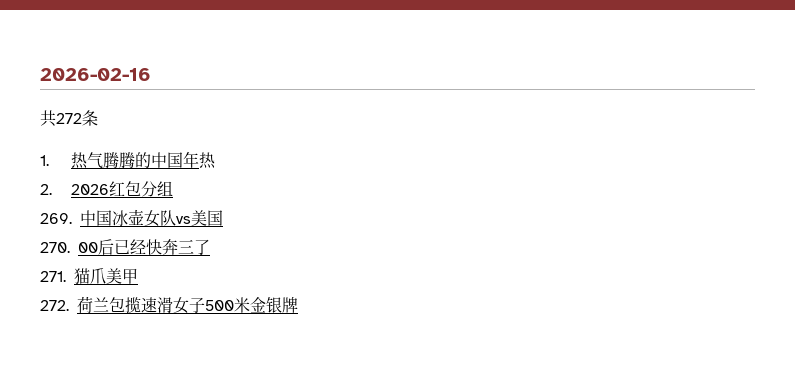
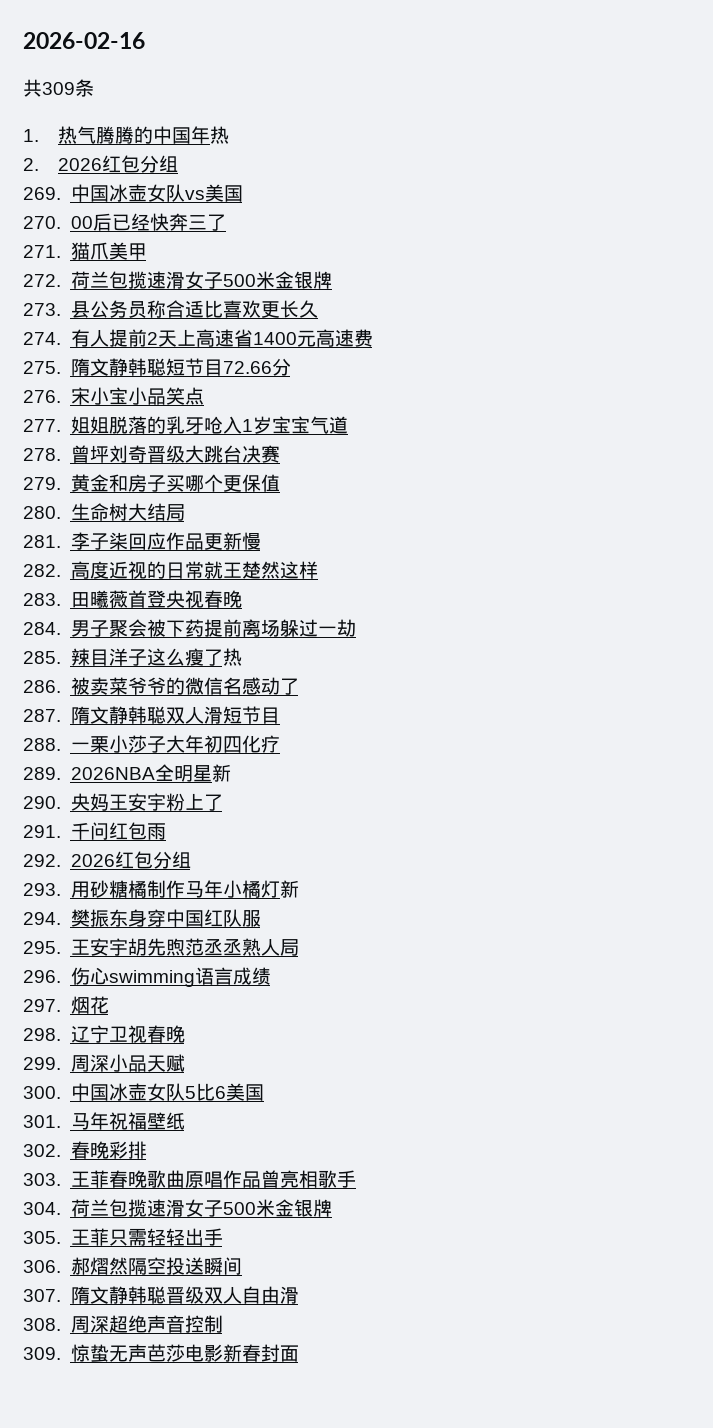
[56,113,82,124] 272 -> [42,82,75,95] 309
(298, 305) none -> [23,300,318,318] [23,329,373,347] [23,358,291,376] [23,387,204,405] [23,416,348,434] [23,445,280,463] [23,474,280,492] [23,503,185,521] [23,532,261,550] [23,561,318,579] [23,590,242,608] [23,619,356,637] [23,648,242,666] [23,677,299,695] [23,706,280,724] [23,735,280,753] [23,764,231,782] [23,793,223,811] [23,822,166,840] [23,851,191,869] [23,880,299,898] [23,909,261,927] [23,938,299,956] [23,967,271,987] [23,996,109,1014] [23,1025,185,1043] [23,1054,185,1072] [23,1083,264,1101] [23,1112,185,1130] [23,1141,147,1159] [23,1170,356,1188] [23,1199,332,1217] [23,1228,223,1246] [23,1257,242,1275] [23,1286,299,1304] [23,1315,223,1333] [23,1344,299,1362] // 273.县公务员称合适比喜欢更长久 // 274.有人提前2天上高速省1400元高速费 // 275.隋文静韩聪短节目72.66分 // 276.宋小宝小品笑点 // 277.姐姐脱落的乳牙呛入1岁宝宝气道 // 278.曾坪刘奇晋级大跳台决赛 // 279.黄金和房子买哪个更保值 // 280.生命树大结局 // 281.李子柒回应作品更新慢 // 282.高度近视的日常就王楚然这样 // 283.田曦薇首登央视春晚 // 284.男子聚会被下药提前离场躲过一劫 // 285.辣目洋子这么瘦了热 // 286.被卖菜爷爷的微信名感动了 // 287.隋文静韩聪双人滑短节目 // 288.一栗小莎子大年初四化疗 // 289. 2026NBA全明星新 // 290.央妈王安宇粉上了 // 291.千问红包雨 // 292. 2026红包分组 // 293.用砂糖橘制作马年小橘灯新 // 294.樊振东身穿中国红队服 // 295.王安宇胡先煦范丞丞熟人局 // 296.伤心swimming语言成绩 // 297.烟花 // 298.辽宁卫视春晚 // 299.周深小品天赋 // 300.中国冰壶女队5比6美国 // 301.马年祝福壁纸 // 302.春晚彩排 // 303.王菲春晚歌曲原唱作品曾亮相歌手 // 304.荷兰包揽速滑女子500米金银牌 // 305.王菲只需轻轻出手 // 306.郝熠然隔空投送瞬间 // 307.隋文静韩聪晋级双人自由滑 // 308.周深超绝声音控制 // 309.惊蛰无声芭莎电影新春封面

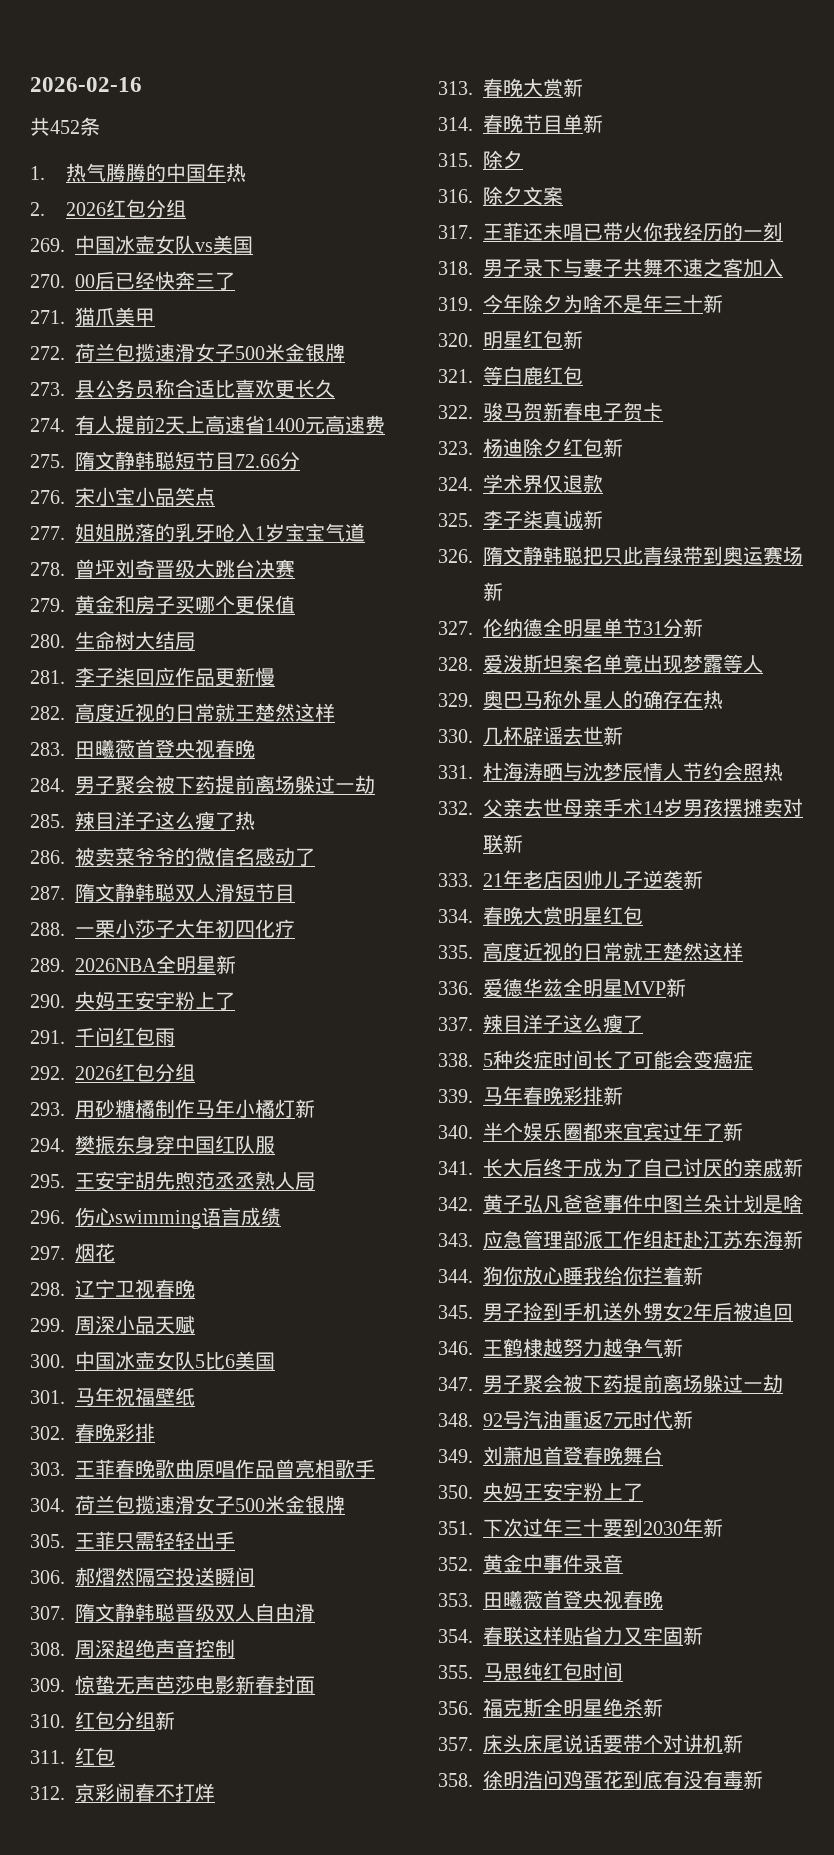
[42,82,75,95] 309 -> [50,120,80,134] 452
(299, 1353) none -> [30,1711,175,1730] [30,1747,115,1766] [30,1783,215,1802] [438,78,583,97] [438,114,603,133] [438,150,523,169] [438,186,563,205] [438,222,783,241] [438,258,783,278] [438,294,723,313] [438,330,583,349] [438,366,583,385] [438,402,663,421] [438,438,623,457] [438,474,603,493] [438,510,603,529] [438,546,803,565] [483,582,503,601] [438,618,703,637] [438,654,763,674] [438,690,723,709] [438,726,623,745] [438,762,783,781] [438,798,803,818] [483,834,523,853] [438,870,703,889] [438,906,643,925] [438,942,743,962] [438,978,686,997] [438,1014,643,1033] [438,1050,753,1069] [438,1086,623,1105] [438,1122,743,1142] [438,1158,803,1177] [438,1194,803,1213] [438,1230,803,1249] [438,1266,703,1285] [438,1302,793,1321] [438,1338,683,1357] [438,1374,783,1393] [438,1410,693,1429] [438,1446,663,1466] [438,1482,643,1501] [438,1518,723,1537] [438,1554,623,1573] [438,1590,663,1610] [438,1626,703,1645] [438,1662,623,1681] [438,1698,663,1717] [438,1734,743,1753] [438,1770,763,1789] // 310.红包分组新 // 311.红包 // 312.京彩闹春不打烊 // 313.春晚大赏新 // 314.春晚节目单新 // 315.除夕 // 316.除夕文案 // 317.王菲还未唱已带火你我经历的一刻 // 318.男子录下与妻子共舞不速之客加入 // 319.今年除夕为啥不是年三十新 // 320.明星红包新 // 321.等白鹿红包 // 322.骏马贺新春电子贺卡 // 323.杨迪除夕红包新 // 324.学术界仅退款 // 325.李子柒真诚新 // 326.隋文静韩聪把只此青绿带到奥运赛场新 // 327.伦纳德全明星单节31分新 // 328.爱泼斯坦案名单竟出现梦露等人 // 329.奥巴马称外星人的确存在热 // 330.几杯辟谣去世新 // 331.杜海涛晒与沈梦辰情人节约会照热 // 332.父亲去世母亲手术14岁男孩摆摊卖对联新 // 333. 21年老店因帅儿子逆袭新 // 334.春晚大赏明星红包 // 335.高度近视的日常就王楚然这样 // 336.爱德华兹全明星MVP新 // 337.辣目洋子这么瘦了 // 338. 5种炎症时间长了可能会变癌症 // 339.马年春晚彩排新 // 340.半个娱乐圈都来宜宾过年了新 // 341.长大后终于成为了自己讨厌的亲戚新 // 342.黄子弘凡爸爸事件中图兰朵计划是啥 // 343.应急管理部派工作组赶赴江苏东海新 // 344.狗你放心睡我给你拦着新 // 345.男子捡到手机送外甥女2年后被追回 // 346.王鹤棣越努力越争气新 // 347.男子聚会被下药提前离场躲过一劫 // 348. 92号汽油重返7元时代新 // 349.刘萧旭首登春晚舞台 // 350.央妈王安宇粉上了 // 351.下次过年三十要到2030年新 // 352.黄金中事件录音 // 353.田曦薇首登央视春晚 // 354.春联这样贴省力又牢固新 // 355.马思纯红包时间 // 356.福克斯全明星绝杀新 // 357.床头床尾说话要带个对讲机新 // 358.徐明浩问鸡蛋花到底有没有毒新

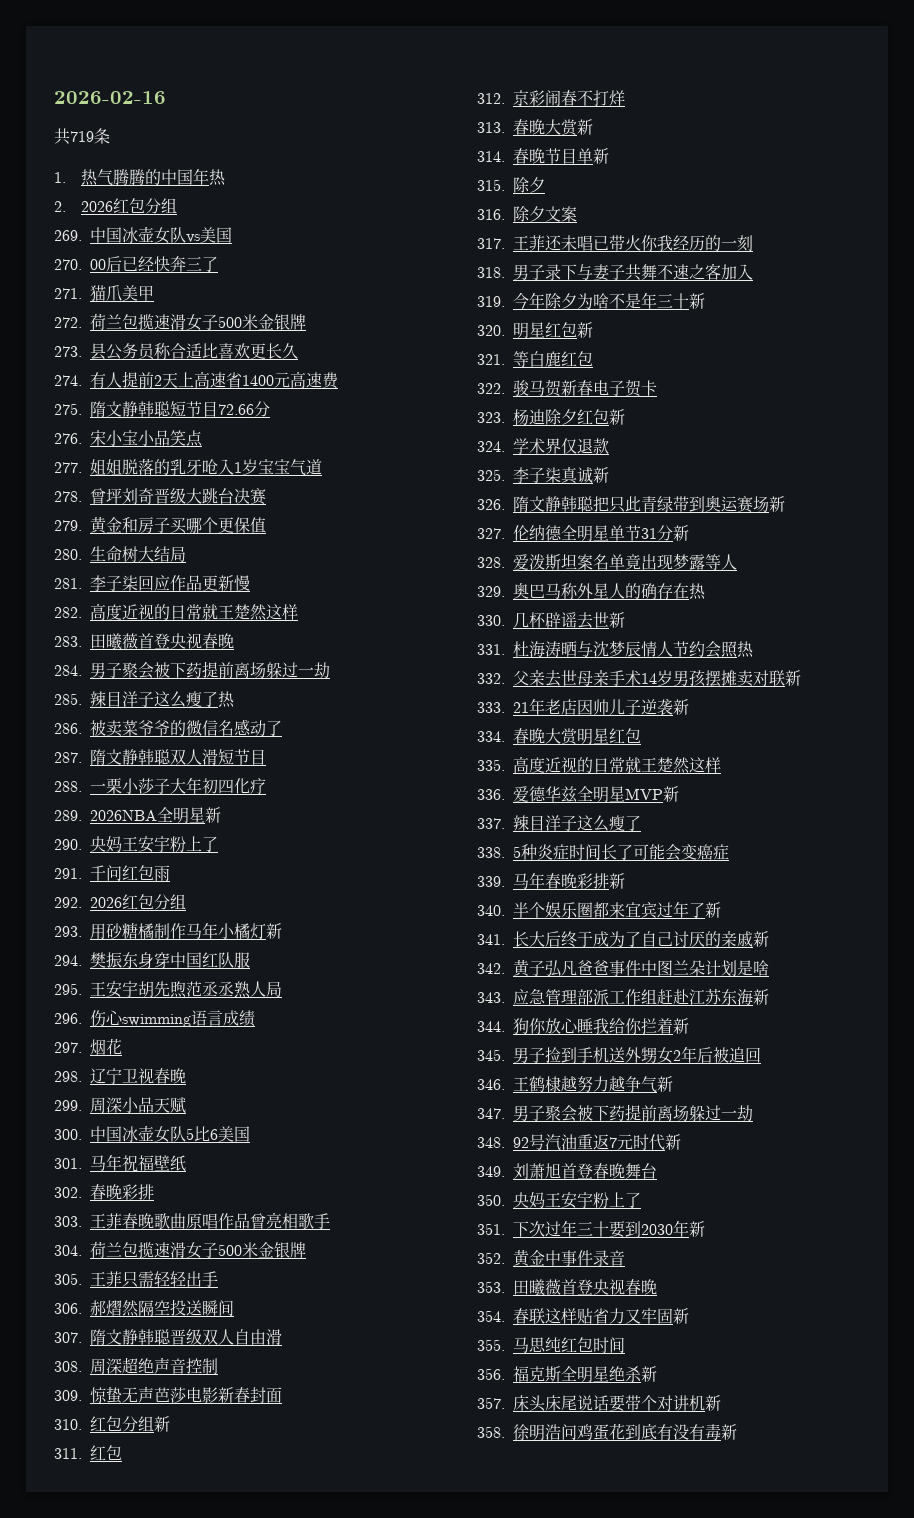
[50,120,80,134] 452 -> [70,131,94,142] 719

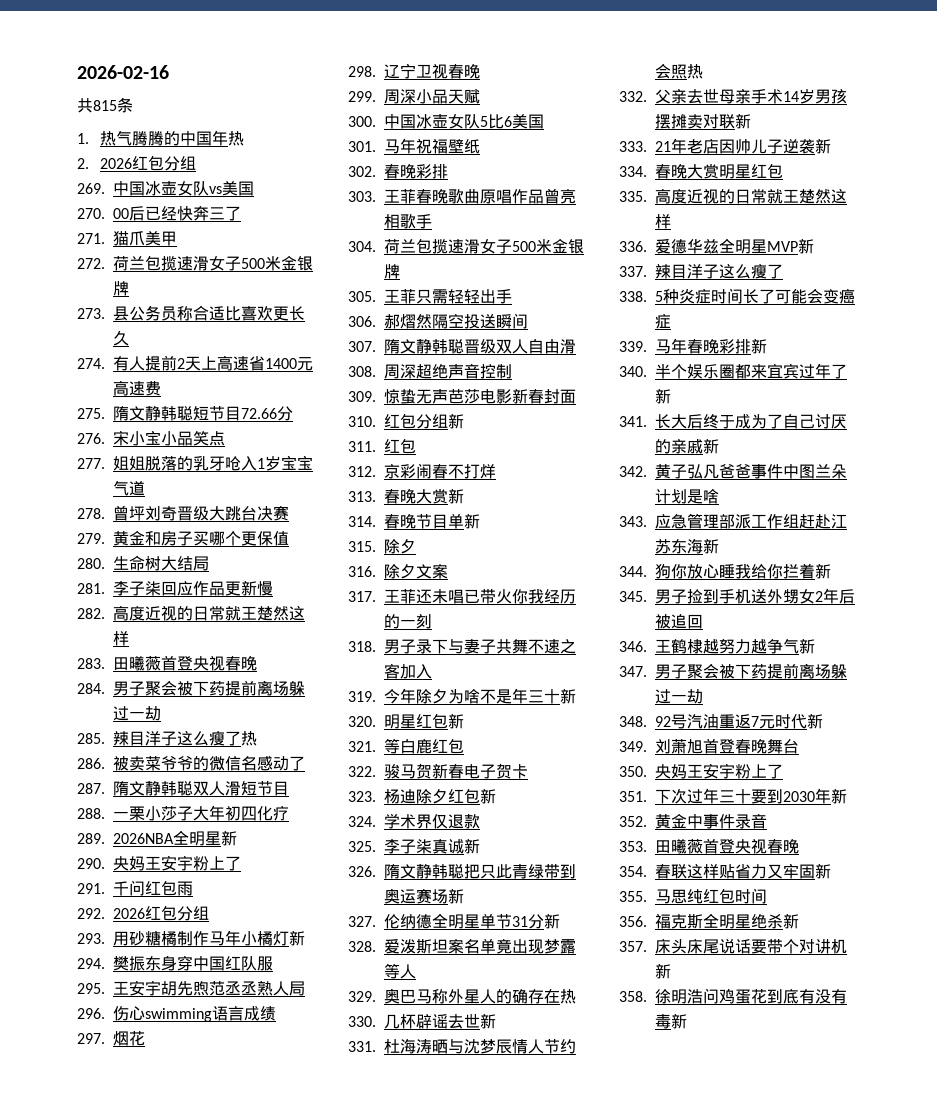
[70,131,94,142] 719 -> [93,100,117,111] 815

